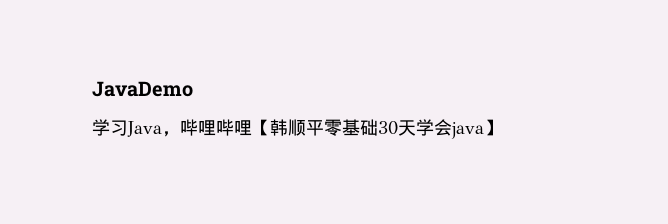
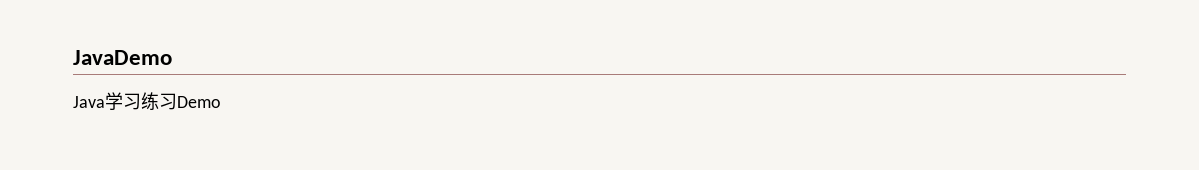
[92,119,502,139] 学习Java，哔哩哔哩【韩顺平零基础30天学会java】 -> [73,92,221,110] Java学习练习Demo

